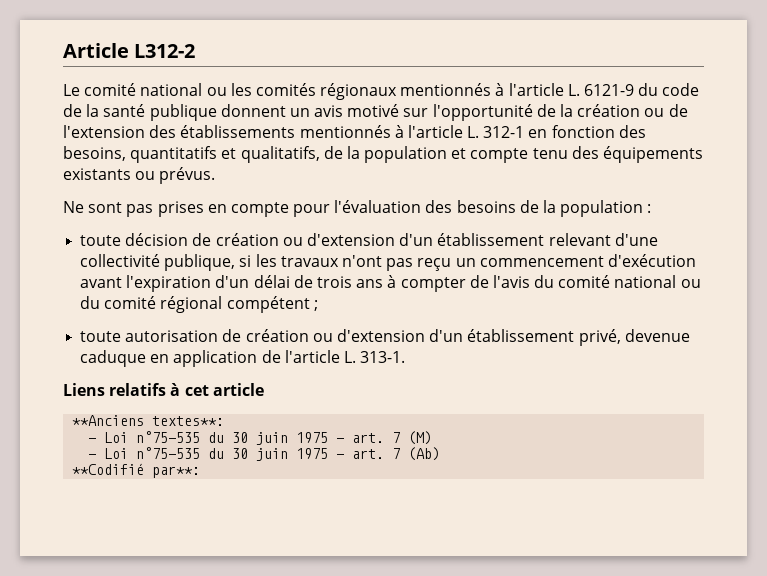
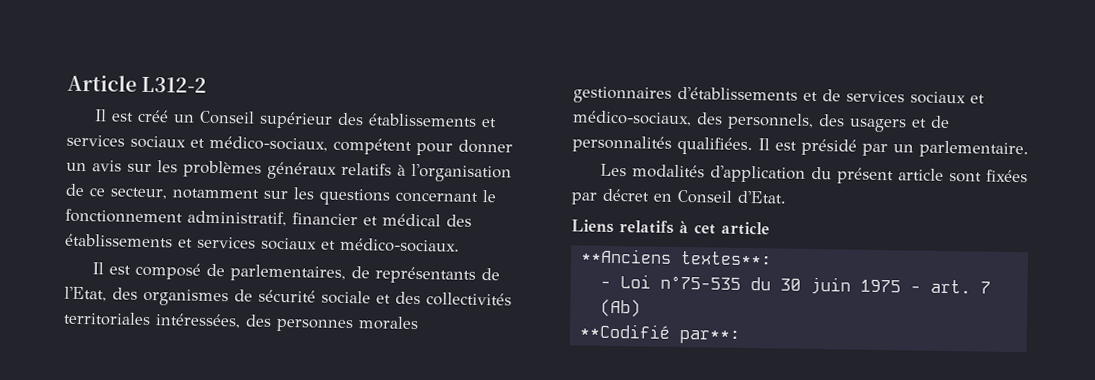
[63,83,700,100] [63,104,688,121] [63,125,646,138] [63,146,704,163] [63,167,216,184] [63,200,652,217] [80,233,658,246] [80,254,696,271] [80,275,701,292] [80,296,318,313] [80,329,690,346] [80,350,406,367] Le comité national ou les comités régionaux mentionnés à l'article L. 6121-9 du code de la santé publique donnent un avis motivé sur l'opportunité de la création ou de l'extension des établissements mentionnés à l'article L. 312-1 en fonction des besoins, quantitatifs et qualitatifs, de la population et compte tenu des équipements existants ou prévus. // Ne sont pas prises en compte pour l'évaluation des besoins de la population : // toute décision de création ou d'extension d'un établissement relevant d'une collectivité publique, si les travaux n'ont pas reçu un commencement d'exécution avant l'expiration d'un délai de trois ans à compter de l'avis du comité national ou du comité régional compétent ; // toute autorisation de création ou d'extension d'un établissement privé, devenue caduque en application de l'article L. 313-1. -> [94,109,498,129] [66,134,513,156] [66,160,512,183] [65,183,496,206] [65,208,472,227] [65,233,460,253] [92,262,501,284] [64,286,512,307] [63,311,419,333] [573,86,985,105] [572,110,950,133] [572,135,1029,159] [600,163,1029,185] [571,188,787,205] Il est créé un Conseil supérieur des établissements et services sociaux et médico-sociaux, compétent pour donner un avis sur les problèmes généraux relatifs à l'organisation de ce secteur, notamment sur les questions concernant le fonctionnement administratif, financier et médical des établissements et services sociaux et médico-sociaux. // Il est composé de parlementaires, de représentants de l'Etat, des organismes de sécurité sociale et des collectivités territoriales intéressées, des personnes morales gestionnaires d'établissements et de services sociaux et médico-sociaux, des personnels, des usagers et de personnalités qualifiées. Il est présidé par un parlementaire. // Les modalités d'application du présent article sont fixées par décret en Conseil d'Etat.
[88,431,433,445] // - Loi n°75-535 du 30 juin 1975 - art. 7 (M) -> (772, 258) none

